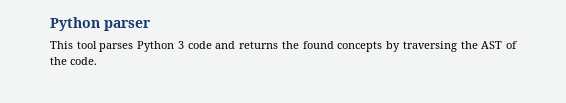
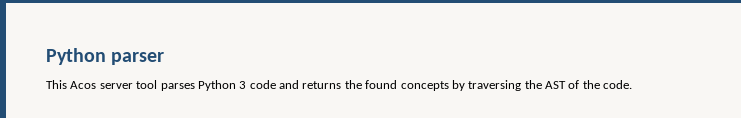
(73, 45) none -> [70,81,133,89] Acos server

